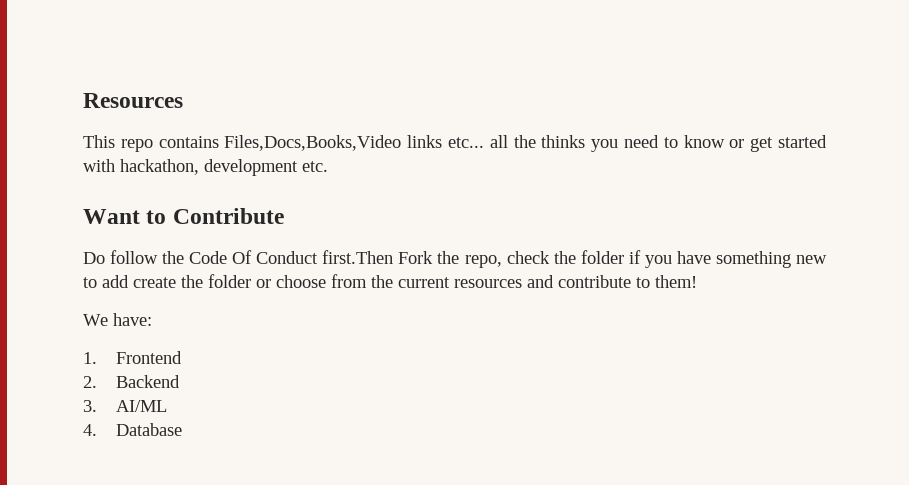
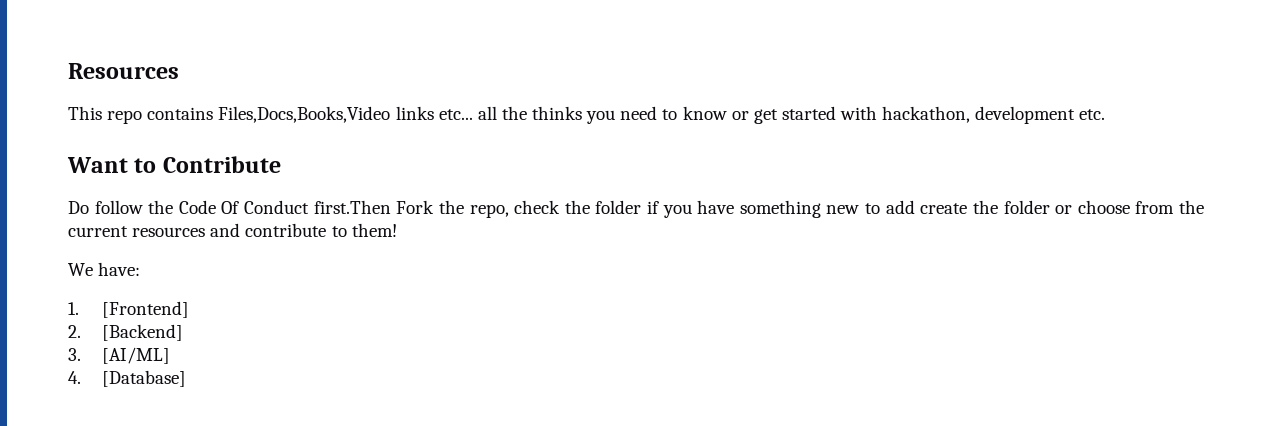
[115,351,182,364] Frontend -> [101,301,189,318] [Frontend]
[115,375,180,388] Backend -> [101,324,183,341] [Backend]
[115,400,167,412] AI/ML -> [101,347,170,364] [AI/ML]
[115,423,182,436] Database -> [101,370,186,387] [Database]

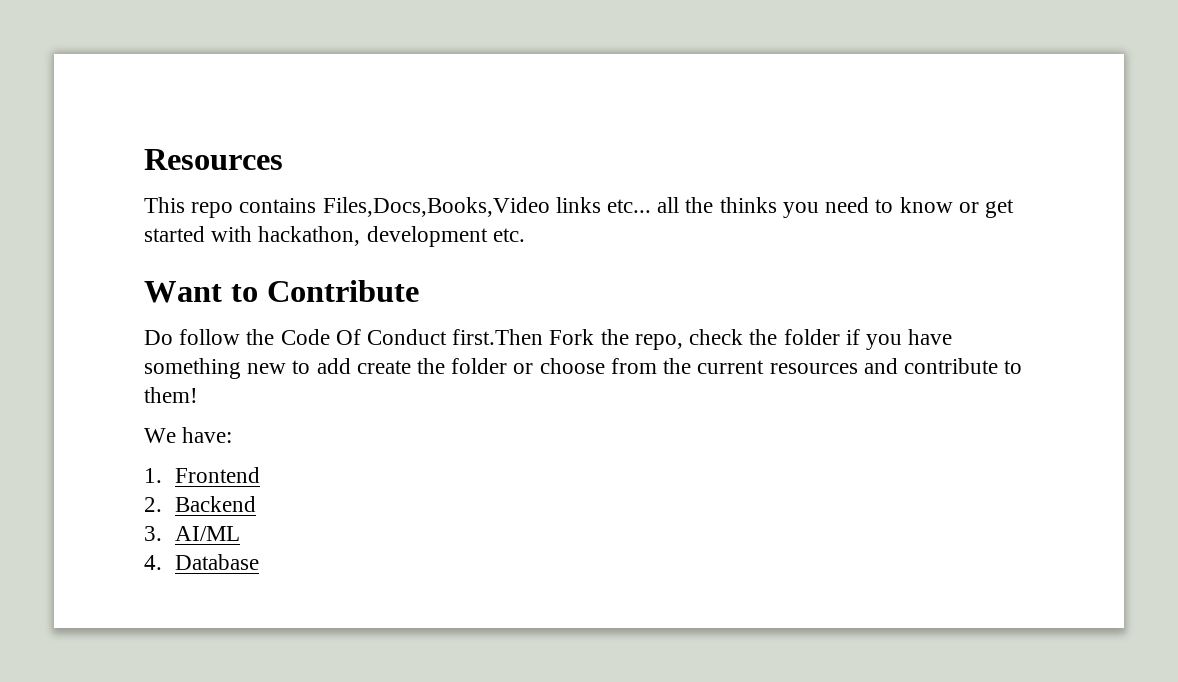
[101,301,189,318] [Frontend] -> [175,467,261,483] Frontend
[101,324,183,341] [Backend] -> [175,496,257,512] Backend
[101,347,170,364] [AI/ML] -> [175,526,241,541] AI/ML
[101,370,186,387] [Database] -> [175,554,260,570] Database

